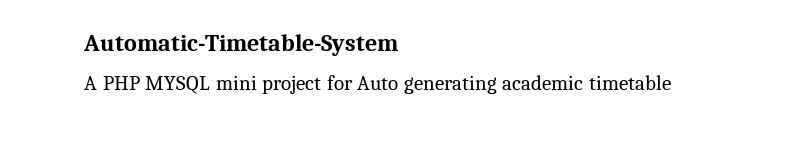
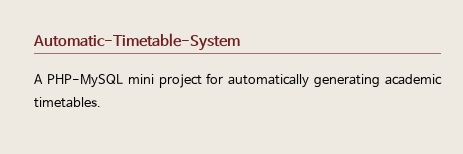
[102,76,211,94] PHP MYSQL -> [46,74,123,88] PHP-MySQL
[357,76,399,90] Auto -> [228,74,310,88] automatically
[588,75,671,90] timetable -> [34,97,101,108] timetables.

